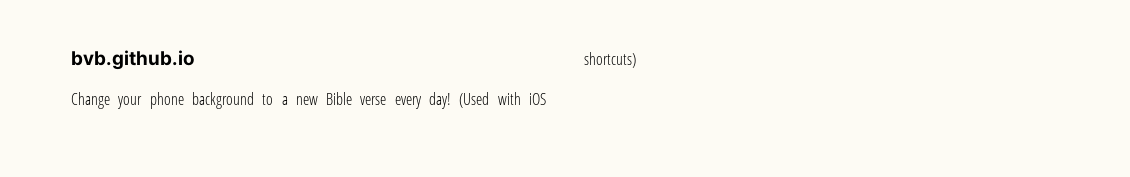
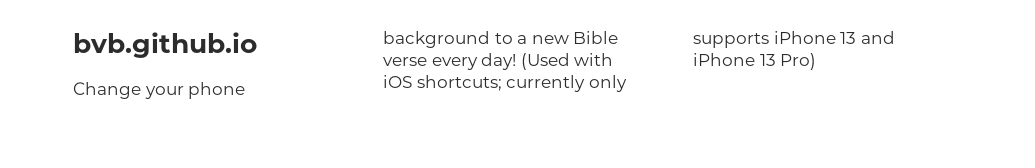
[584,52,636,68] shortcuts) -> [416,75,627,92] [693,31,895,48] [693,53,817,70] shortcuts; currently only supports iPhone 13 and iPhone 13 Pro)

